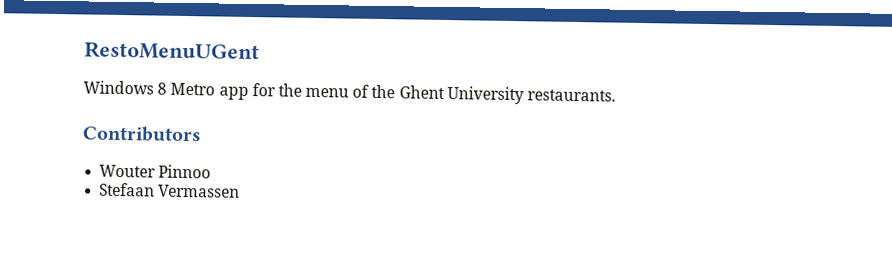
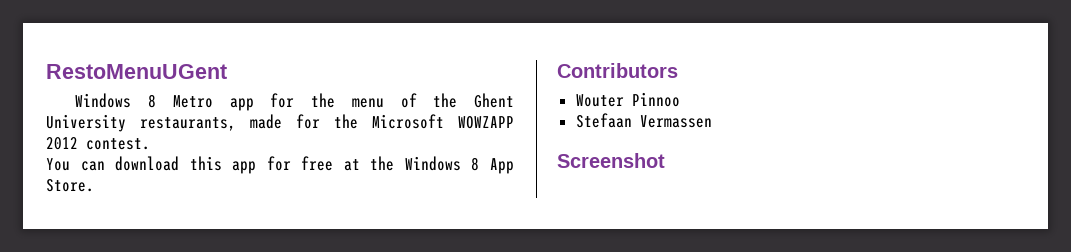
[527,89,617,102] restaurants. -> [140,114,514,131] [46,137,150,150] [46,156,514,174] [46,179,94,192] restaurants, made for the Microsoft WOWZAPP 2012 contest. // You can download this app for free at the Windows 8 App Store.
(241, 191) none -> [557,153,665,168] // Screenshot

